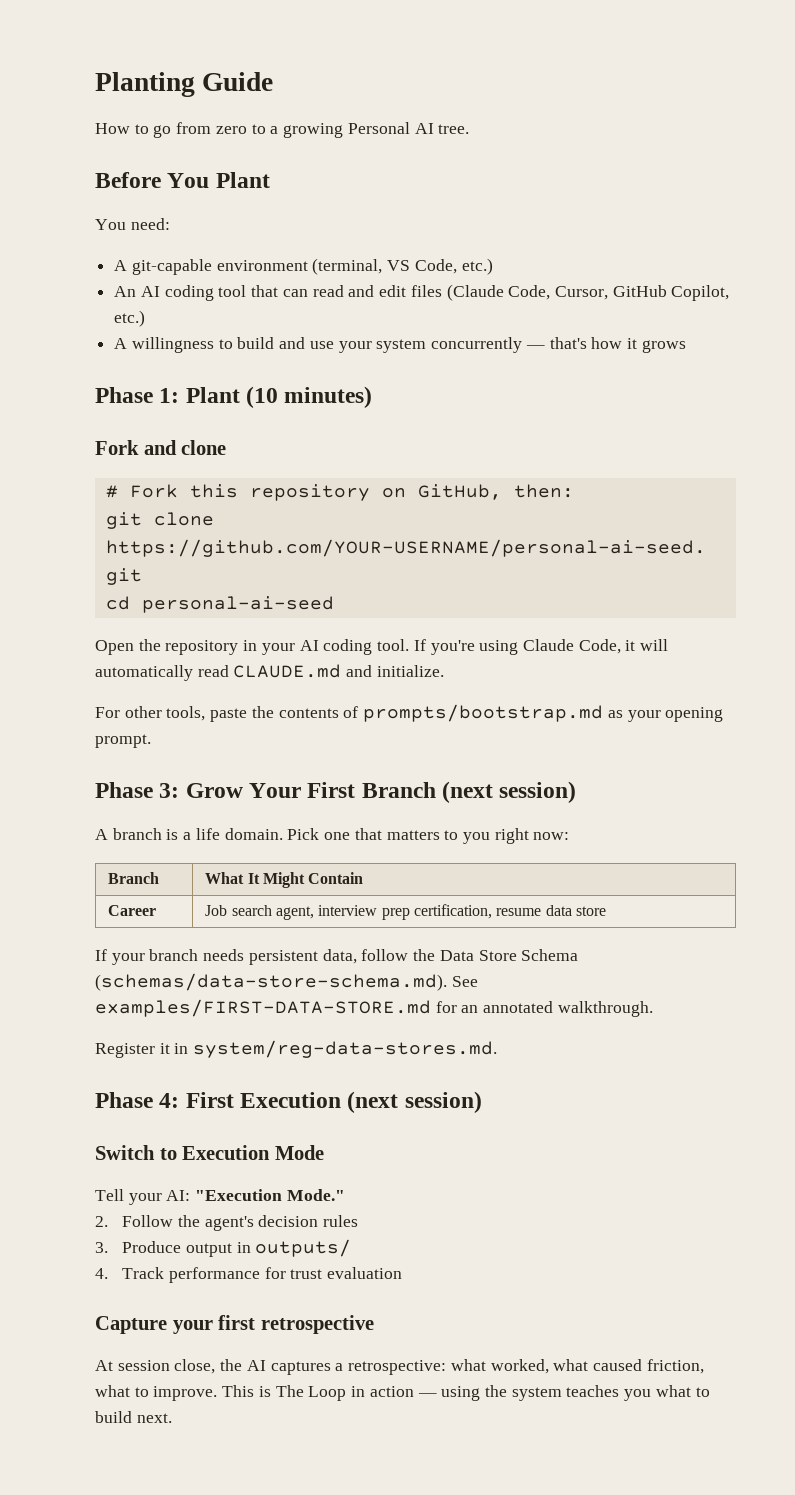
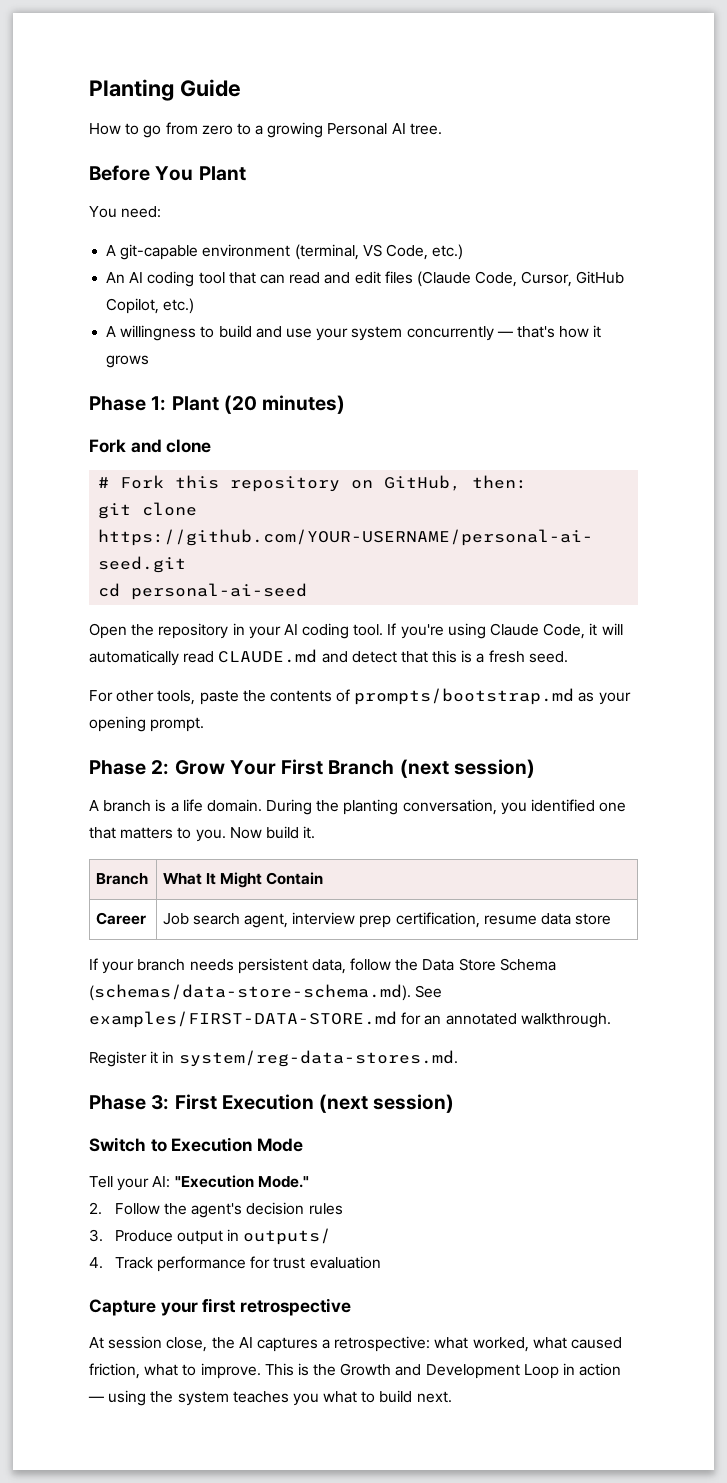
[246,386,279,408] (10 -> [223,395,257,414] (20
[376,665,444,677] initialize. -> [351,650,568,663] detect that this is a fresh seed.
[159,783,180,798] 3: -> [151,760,170,775] 2:
[287,828,570,844] Pick one that matters to you right now: -> [266,799,627,815] [89,826,316,842] During the planting conversation, you identified one that matters to you. Now build it.
[159,1093,180,1108] 4: -> [151,1095,170,1110] 3:
[275,1385,304,1397] The -> [313,1363,520,1379] the Growth and Development

